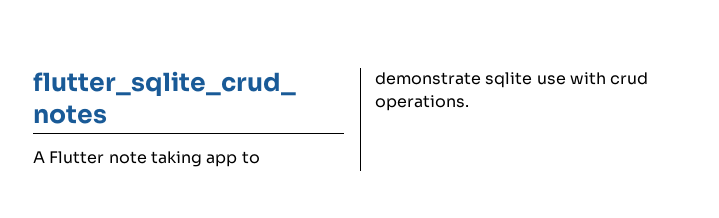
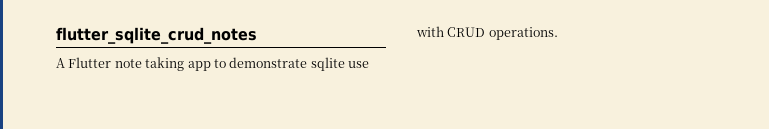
[610,72,649,85] crud -> [447,27,486,37] CRUD

